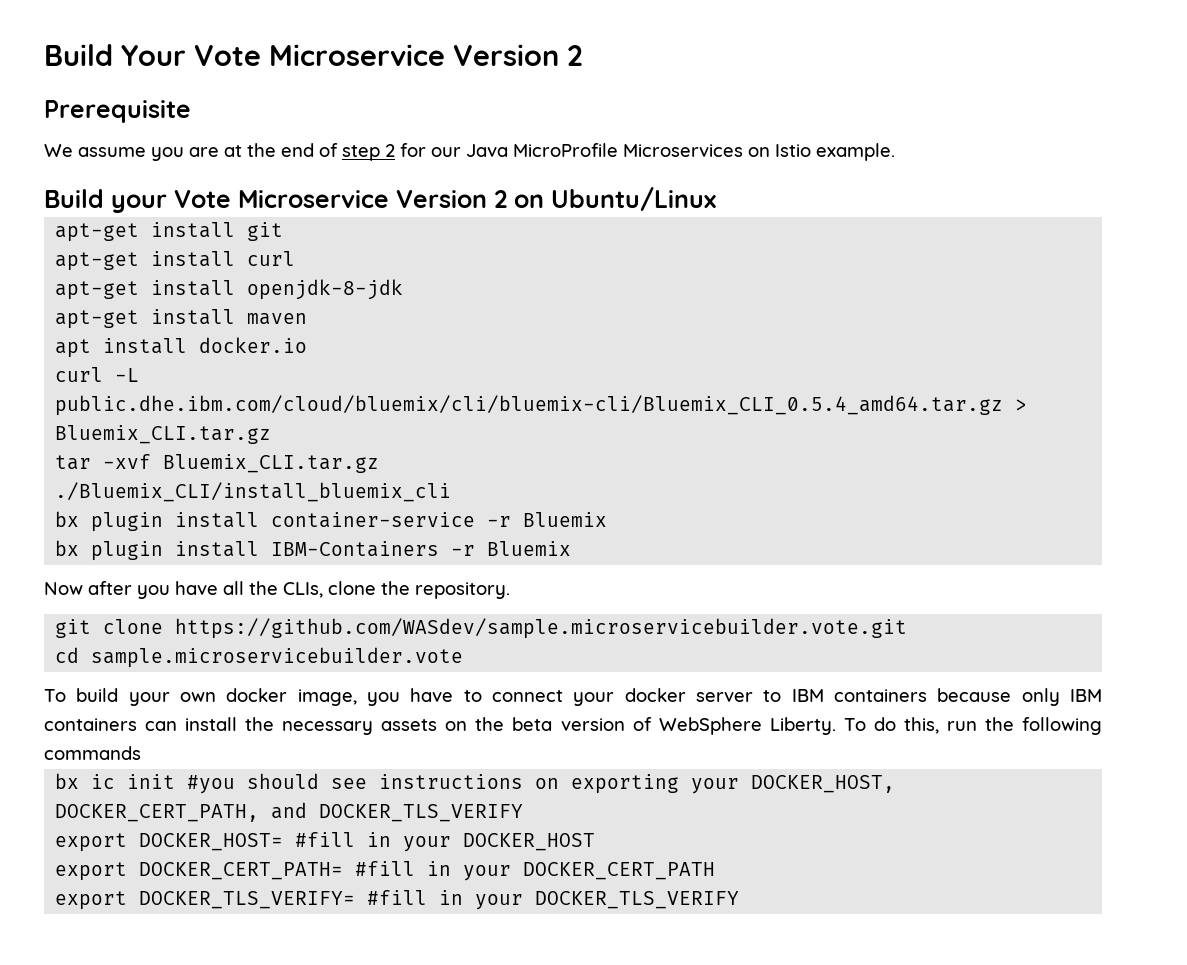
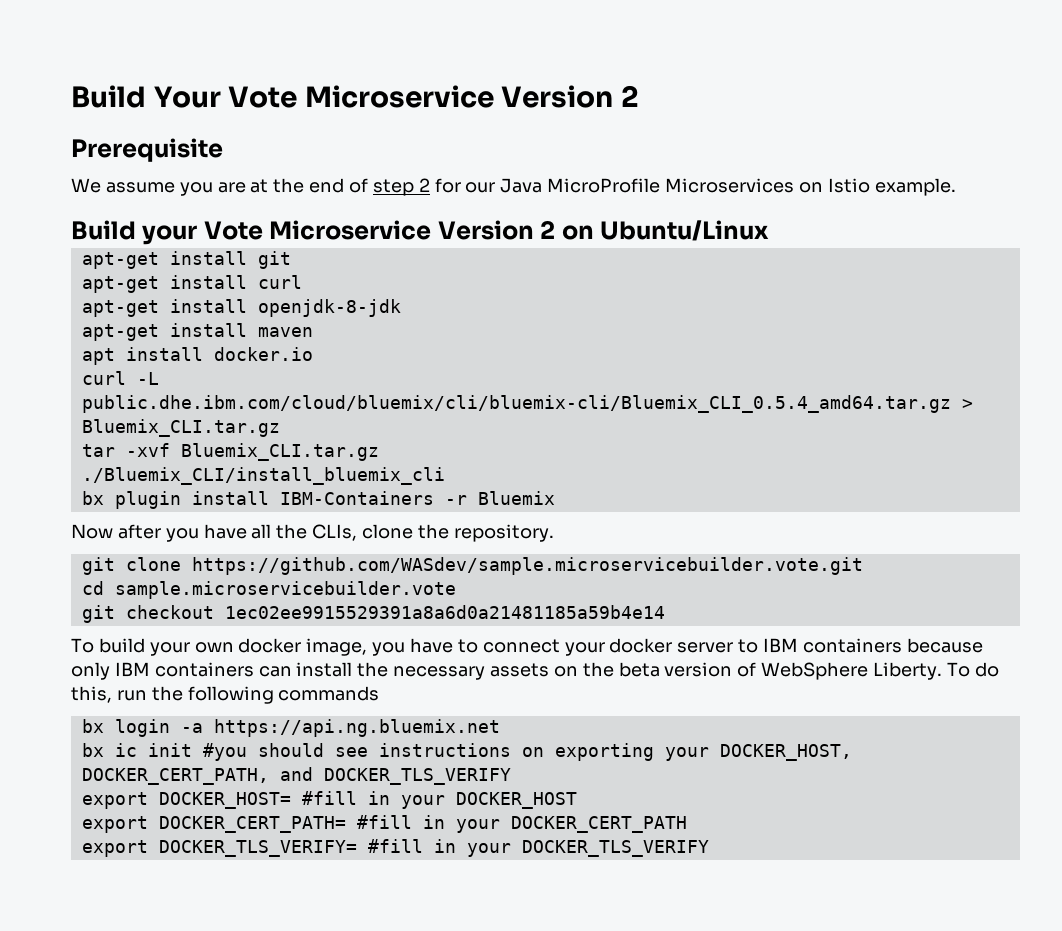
[55,511,608,532] // bx plugin install container-service -r Bluemix -> (445, 476) none
(464, 657) none -> [81,605,665,623] // git checkout 1ec02ee9915529391a8a6d0a21481185a59b4e14
(141, 753) none -> [81,719,500,737] // bx login -a https://api.ng.bluemix.net

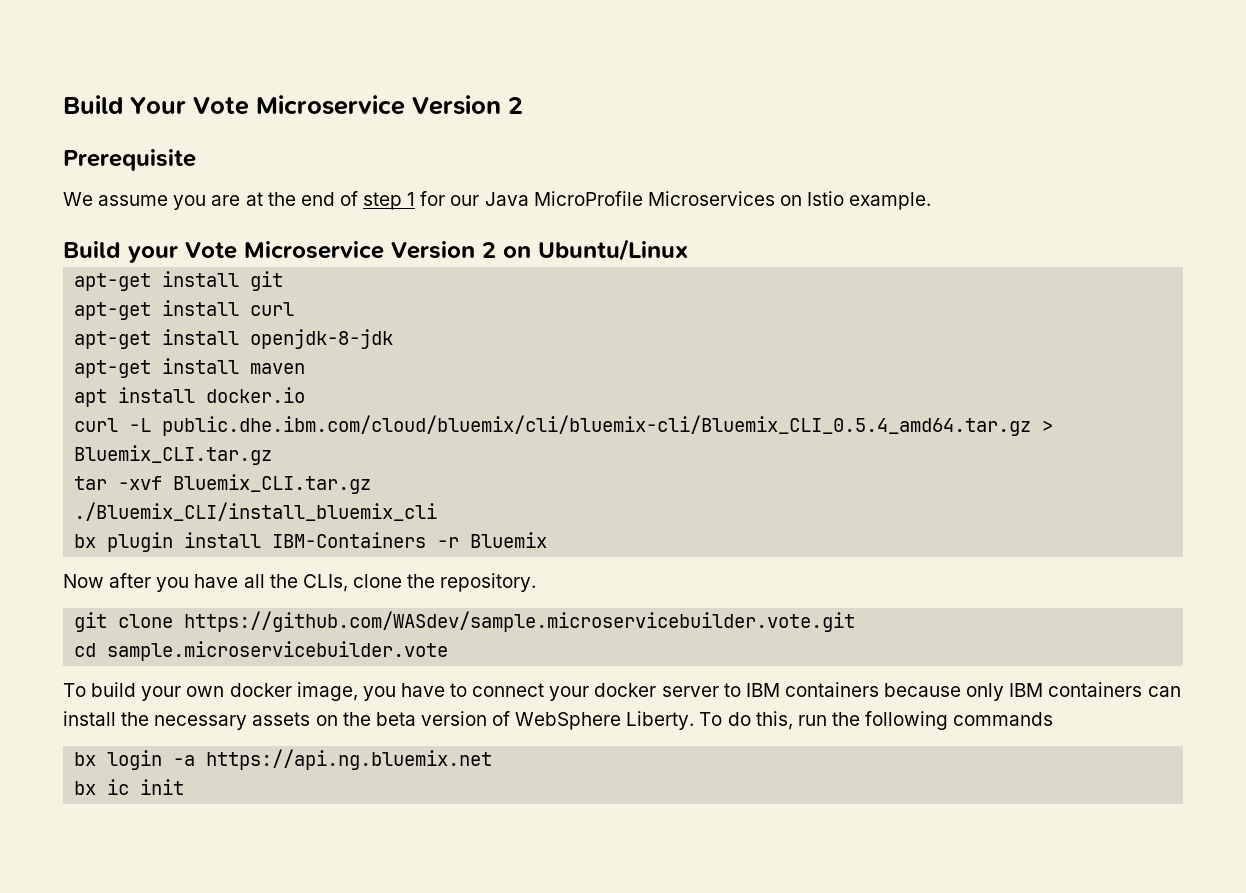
[418,178,430,192] 2 -> [407,192,416,206] 1
[81,605,665,623] // git checkout 1ec02ee9915529391a8a6d0a21481185a59b4e14 -> (449, 651) none
[202,743,852,761] [81,767,511,785] [81,791,577,809] [81,815,687,833] [81,839,709,857] #you should see instructions on exporting your DOCKER_HOST, DOCKER_CERT_PATH, and DOCKER_TLS_VERIFY // export DOCKER_HOST= #fill in your DOCKER_HOST // export DOCKER_CERT_PATH= #fill in your DOCKER_CERT_PATH // export DOCKER_TLS_VERIFY= #fill in your DOCKER_TLS_VERIFY -> (185, 787) none

